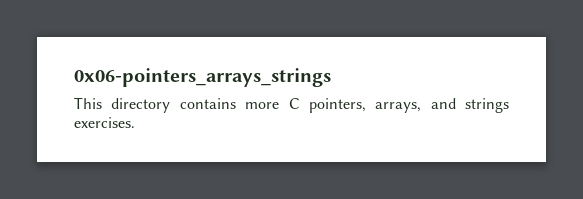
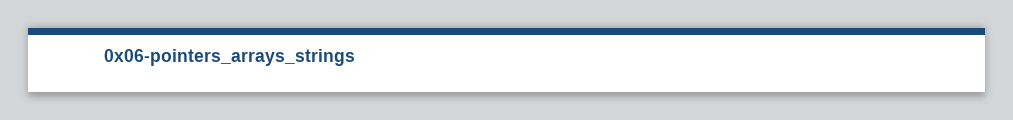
[74,97,509,113] [74,117,135,128] // This directory contains more C pointers, arrays, and strings exercises. -> (355, 57) none

